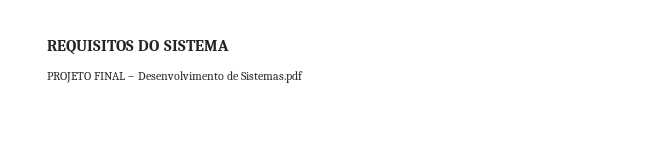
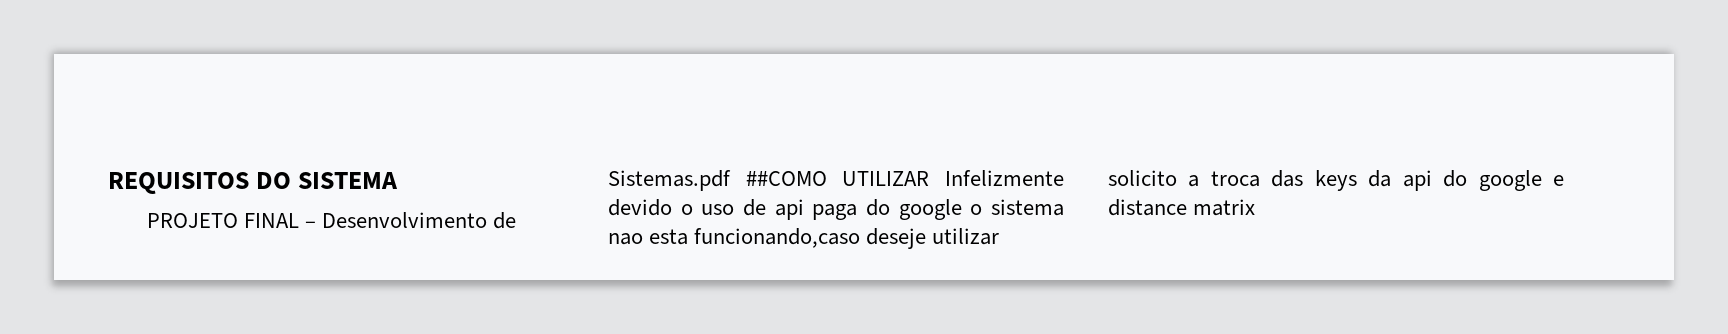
(304, 77) none -> [745,170,1064,186] [608,199,1064,220] [608,228,1000,249] [1108,170,1564,191] [1108,199,1256,216] ##COMO UTILIZAR Infelizmente devido o uso de api paga do google o sistema nao esta funcionando,caso deseje utilizar solicito a troca das keys da api do google e distance matrix

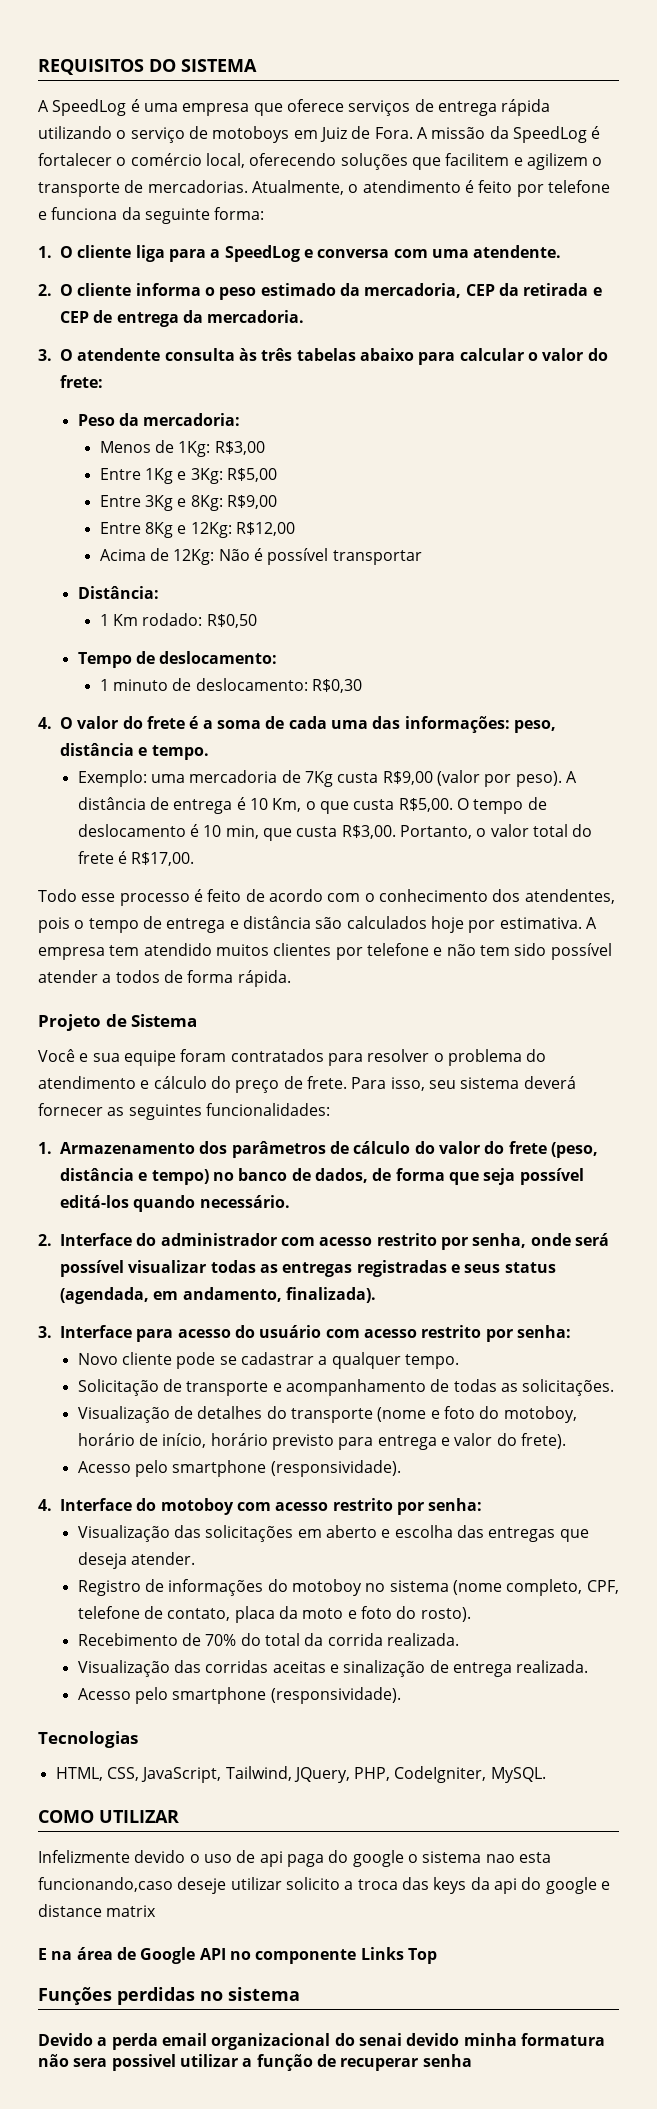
[146,212,517,229] [608,170,827,191] PROJETO FINAL – Desenvolvimento de Sistemas.pdf ##COMO -> [38,99,551,116] [38,126,601,143] [38,153,603,170] [38,180,610,197] [38,207,265,224] [38,245,562,262] [38,283,602,300] [60,310,305,327] [38,348,608,365] [60,375,104,388] [77,413,241,426] [99,440,265,457] [99,468,277,484] [99,495,277,511] [99,522,295,538] [99,548,422,565] [77,586,159,599] [99,613,257,628] [77,651,278,668] [99,678,362,693] [38,716,556,733] [60,743,209,760] [77,770,577,787] [77,797,547,814] [77,824,593,841] [77,851,195,866] [38,889,615,906] [38,916,597,933] [38,943,612,960] [38,970,291,987] [38,1014,198,1031] [38,1049,547,1066] [38,1076,576,1093] [38,1103,330,1120] [38,1141,598,1158] [60,1168,584,1185] [60,1195,290,1212] [38,1233,609,1250] [60,1260,556,1277] [60,1287,377,1304] [38,1325,571,1342] [77,1352,459,1369] [77,1379,615,1396] [77,1406,577,1423] [77,1433,566,1450] [77,1460,401,1477] [38,1498,483,1515] [77,1525,589,1542] [77,1552,195,1569] [77,1579,619,1596] [77,1606,471,1623] [77,1633,459,1646] [77,1660,589,1677] [77,1687,401,1704] [38,1731,138,1748] [55,1766,546,1783] [38,1810,94,1823] A SpeedLog é uma empresa que oferece serviços de entrega rápida utilizando o serviço de motoboys em Juiz de Fora. A missão da SpeedLog é fortalecer o comércio local, oferecendo soluções que facilitem e agilizem o transporte de mercadorias. Atualmente, o atendimento é feito por telefone e funciona da seguinte forma: // 1. O cliente liga para a SpeedLog e conversa com uma atendente. // 2. O cliente informa o peso estimado da mercadoria, CEP da retirada e CEP de entrega da mercadoria. // 3. O atendente consulta às três tabelas abaixo para calcular o valor do frete: // Peso da mercadoria: // Menos de 1Kg: R$3,00 // Entre 1Kg e 3Kg: R$5,00 // Entre 3Kg e 8Kg: R$9,00 // Entre 8Kg e 12Kg: R$12,00 // Acima de 12Kg: Não é possível transportar // Distância: // 1 Km rodado: R$0,50 // Tempo de deslocamento: // 1 minuto de deslocamento: R$0,30 // 4. O valor do frete é a soma de cada uma das informações: peso, distância e tempo. // Exemplo: uma mercadoria de 7Kg custa R$9,00 (valor por peso). A distância de entrega é 10 Km, o que custa R$5,00. O tempo de deslocamento é 10 min, que custa R$3,00. Portanto, o valor total do frete é R$17,00. // Todo esse processo é feito de acordo com o conhecimento dos atendentes, pois o tempo de entrega e distância são calculados hoje por estimativa. A empresa tem atendido muitos clientes por telefone e não tem sido possível atender a todos de forma rápida. // Projeto de Sistema // Você e sua equipe foram contratados para resolver o problema do atendimento e cálculo do preço de frete. Para isso, seu sistema deverá fornecer as seguintes funcionalidades: // 1. Armazenamento dos parâmetros de cálculo do valor do frete (peso, distância e tempo) no banco de dados, de forma que seja possível editá-los quando necessário. // 2. Interface do administrador com acesso restrito por senha, onde será possível visualizar todas as entregas registradas e seus status (agendada, em andamento, finalizada). // 3. Interface para acesso do usuário com acesso restrito por senha: // Novo cliente pode se cadastrar a qualquer tempo. // Solicitação de transporte e acompanhamento de todas as solicitações. // Visualização de detalhes do transporte (nome e foto do motoboy, horário de início, horário previsto para entrega e valor do frete). // Acesso pelo smartphone (responsividade). // 4. Interface do motoboy com acesso restrito por senha: // Visualização das solicitações em aberto e escolha das entregas que deseja atender. // Registro de informações do motoboy no sistema (nome completo, CPF, telefone de contato, placa da moto e foto do rosto). // Recebimento de 70% do total da corrida realizada. // Visualização das corridas aceitas e sinalização de entrega realizada. // Acesso pelo smartphone (responsividade). // Tecnologias // HTML, CSS, JavaScript, Tailwind, JQuery, PHP, CodeIgniter, MySQL. // COMO
(930, 178) none -> (179, 1816) //
(1256, 207) none -> [38,1947,437,1964] [38,1987,300,2005] [38,2033,605,2050] [38,2054,472,2071] // E na área de Google API no componente Links Top // Funções perdidas no sistema // Devido a perda email organizacional do senai devido minha formatura não sera possivel utilizar a função de recuperar senha

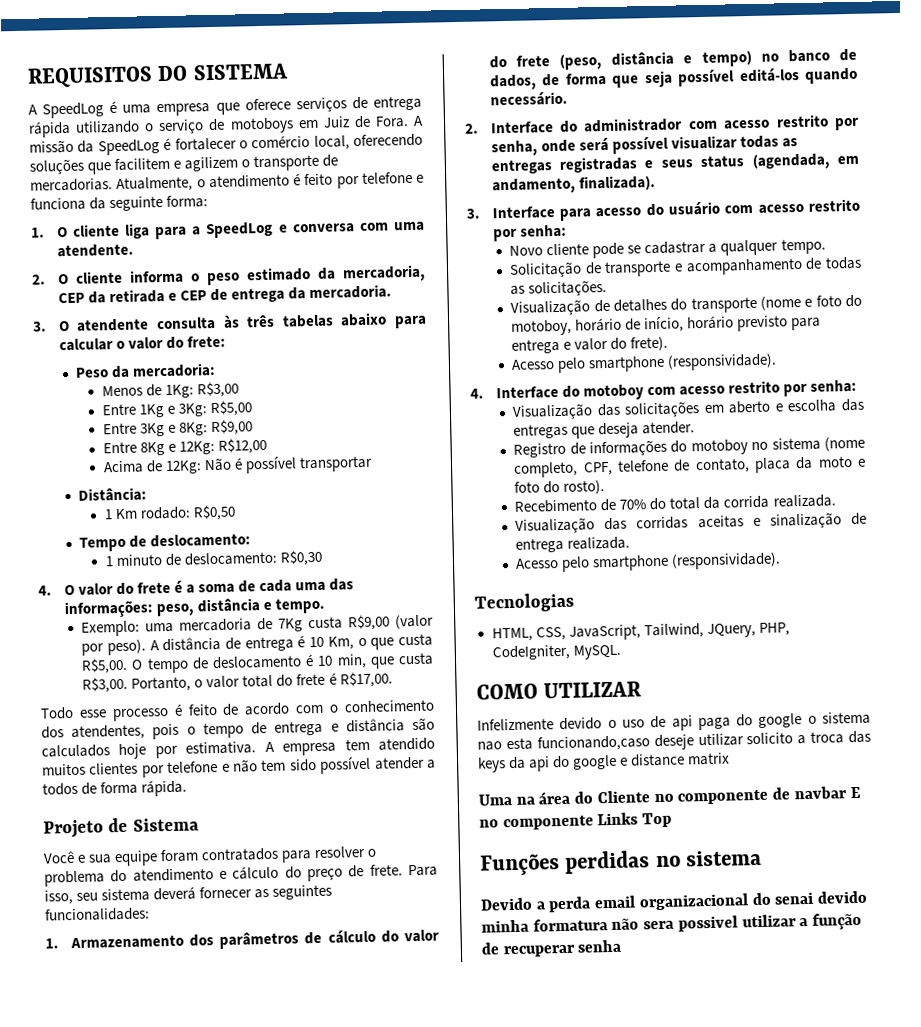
[38,1948,47,1960] E -> [478,794,512,806] Uma
[116,1947,226,1964] de Google API -> [574,786,861,805] do Cliente no componente de navbar E

